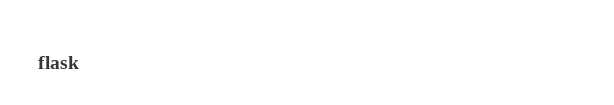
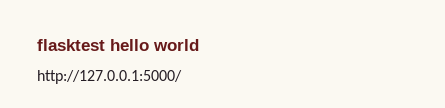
[38,56,79,69] flask -> [37,39,199,51] [37,70,182,84] flasktest hello world // http://127.0.0.1:5000/

